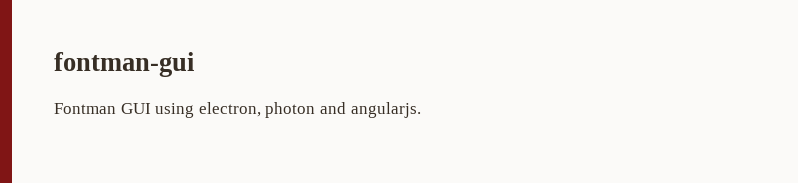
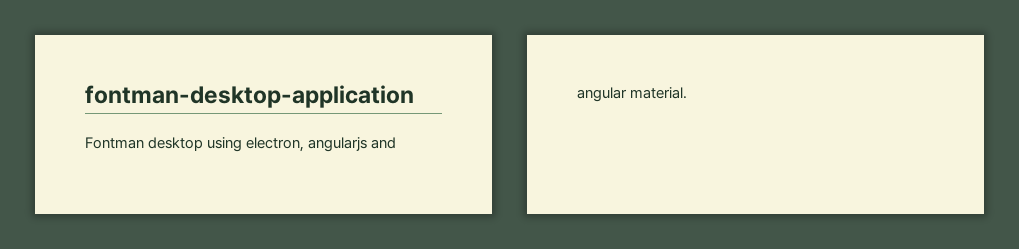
[54,52,194,77] fontman-gui -> [85,85,414,108] fontman-desktop-application
[120,103,151,114] GUI -> [148,137,204,151] desktop
[265,102,421,118] photon and angularjs. -> [308,137,397,152] [577,87,688,102] angularjs and angular material.

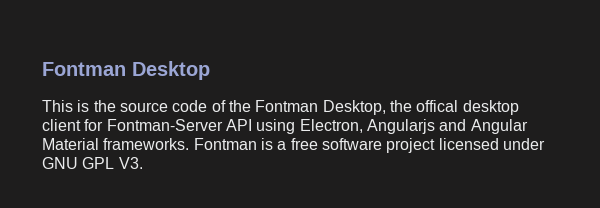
[85,85,414,108] [85,137,397,152] [577,87,688,102] fontman-desktop-application // Fontman desktop using electron, angularjs and angular material. -> [42,61,210,80] [42,100,519,115] [42,119,528,134] [42,138,545,153] [42,157,143,169] Fontman Desktop // This is the source code of the Fontman Desktop, the offical desktop client for Fontman-Server API using Electron, Angularjs and Angular Material frameworks. Fontman is a free software project licensed under GNU GPL V3.

